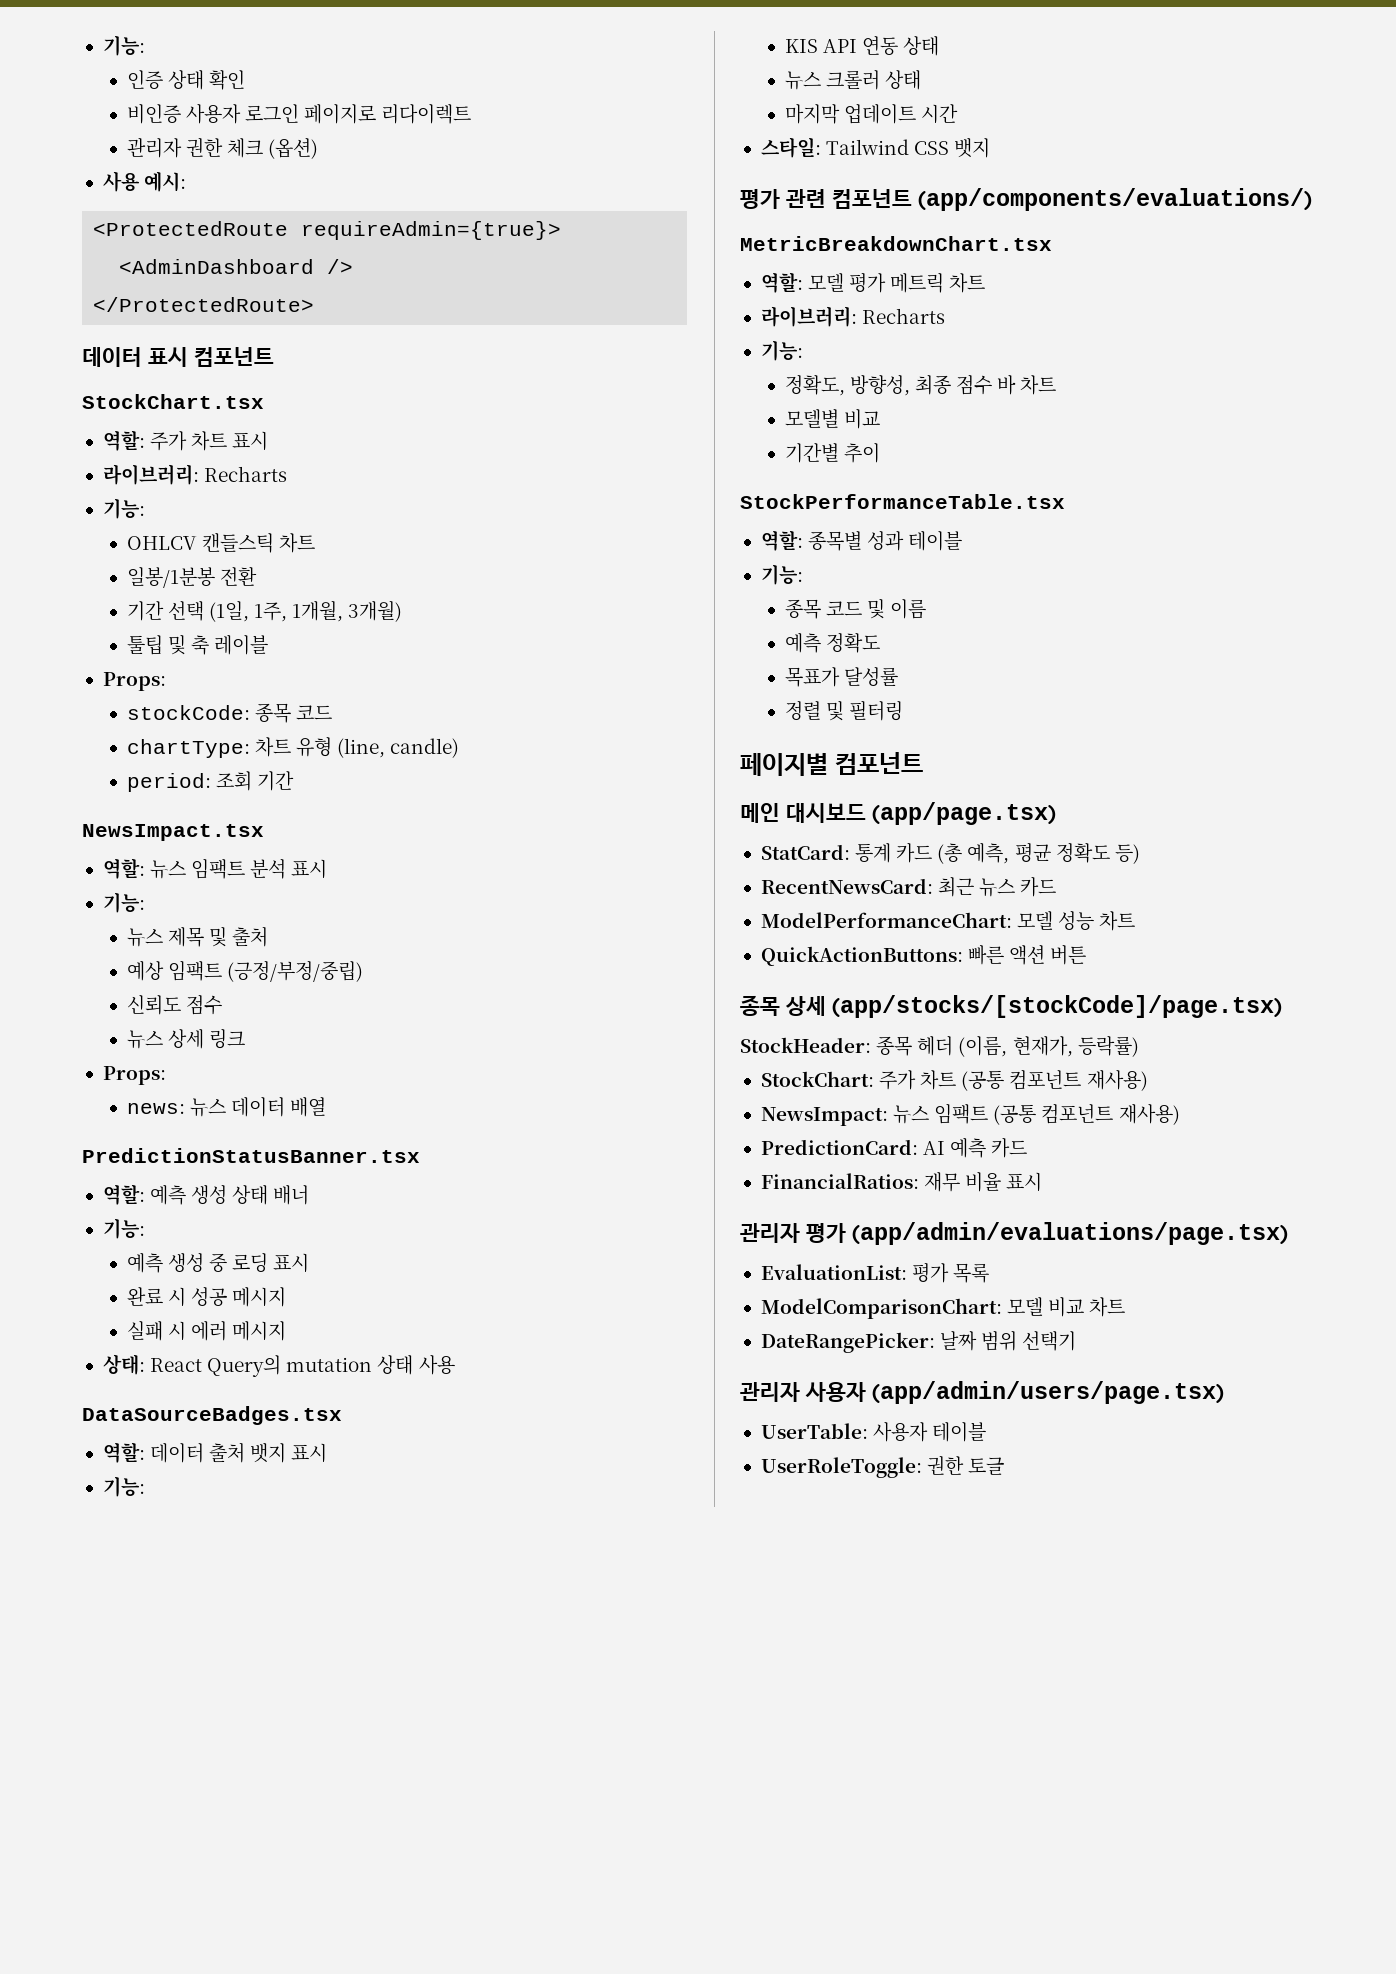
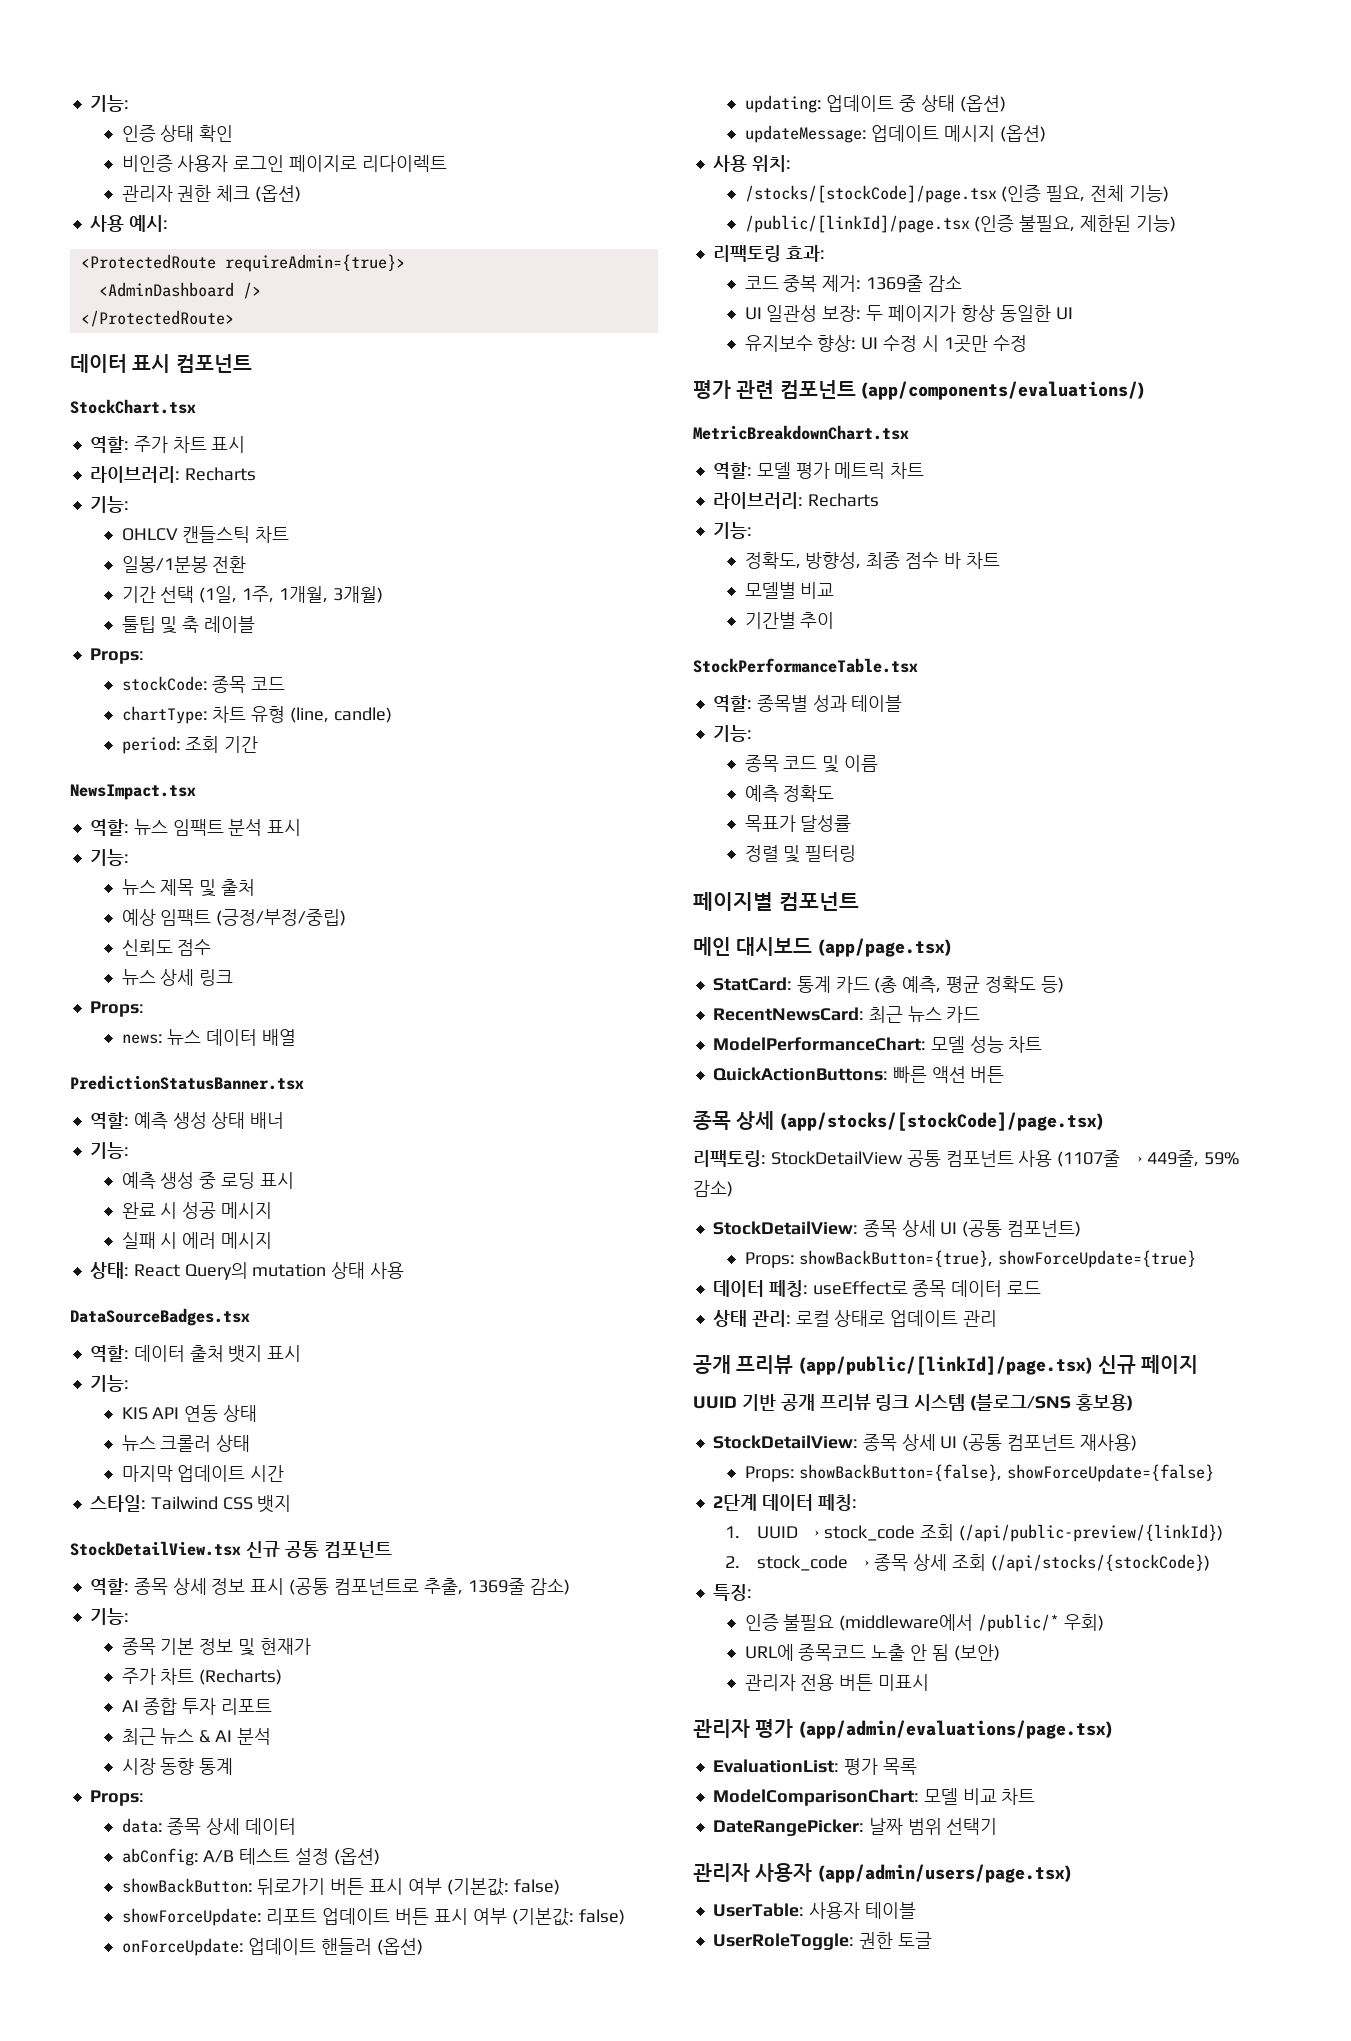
(991, 148) none -> [70,1541,392,1558] [89,1578,570,1595] [89,1608,129,1625] [121,1638,312,1656] [121,1668,283,1685] [121,1698,273,1715] [121,1728,272,1745] [121,1758,234,1775] [89,1790,144,1806] [121,1818,297,1835] [121,1848,381,1866] [121,1878,560,1896] [121,1908,625,1926] [121,1938,424,1956] [744,95,1007,113] [744,125,1047,143] [712,155,791,172] [744,185,1170,203] [744,215,1177,233] [712,245,825,262] [744,275,963,292] [744,305,1073,322] [744,335,1027,353] // StockDetailView.tsx 신규 공통 컴포넌트 // 역할: 종목 상세 정보 표시 (공통 컴포넌트로 추출, 1369줄 감소) // 기능: // 종목 기본 정보 및 현재가 // 주가 차트 (Recharts) // AI 종합 투자 리포트 // 최근 뉴스 & AI 분석 // 시장 동향 통계 // Props: // data: 종목 상세 데이터 // abConfig: A/B 테스트 설정 (옵션) // showBackButton: 뒤로가기 버튼 표시 여부 (기본값: false) // showForceUpdate: 리포트 업데이트 버튼 표시 여부 (기본값: false) // onForceUpdate: 업데이트 핸들러 (옵션) // updating: 업데이트 중 상태 (옵션) // updateMessage: 업데이트 메시지 (옵션) // 사용 위치: // /stocks/[stockCode]/page.tsx (인증 필요, 전체 기능) // /public/[linkId]/page.tsx (인증 불필요, 제한된 기능) // 리팩토링 효과: // 코드 중복 제거: 1369줄 감소 // UI 일관성 보장: 두 페이지가 항상 동일한 UI // 유지보수 향상: UI 수정 시 1곳만 수정
[740,1036,1139,1057] [760,1070,1148,1091] [760,1103,1180,1126] [760,1138,1028,1158] [760,1172,1043,1192] StockHeader: 종목 헤더 (이름, 현재가, 등락률) // StockChart: 주가 차트 (공통 컴포넌트 재사용) // NewsImpact: 뉴스 임팩트 (공통 컴포넌트 재사용) // PredictionCard: AI 예측 카드 // FinancialRatios: 재무 비율 표시 -> [693,1150,1239,1167] [693,1180,733,1197] [712,1220,1082,1237] [744,1250,1197,1268] [712,1280,1042,1297] [712,1310,998,1327] [693,1355,1199,1375] [693,1394,1134,1411] [712,1434,1137,1451] [744,1464,1215,1482] [712,1494,857,1511] [724,1524,1224,1542] [724,1554,1210,1572] [712,1584,752,1601] [744,1614,1105,1632] [744,1644,1000,1661] [744,1674,930,1691] 리팩토링: StockDetailView 공통 컴포넌트 사용 (1107줄 → 449줄, 59% 감소) // StockDetailView: 종목 상세 UI (공통 컴포넌트) // Props: showBackButton={true}, showForceUpdate={true} // 데이터 페칭: useEffect로 종목 데이터 로드 // 상태 관리: 로컬 상태로 업데이트 관리 // 공개 프리뷰 (app/public/[linkId]/page.tsx) 신규 페이지 // UUID 기반 공개 프리뷰 링크 시스템 (블로그/SNS 홍보용) // StockDetailView: 종목 상세 UI (공통 컴포넌트 재사용) // Props: showBackButton={false}, showForceUpdate={false} // 2단계 데이터 페칭: // 1. UUID → stock_code 조회 (/api/public-preview/{linkId}) // 2. stock_code → 종목 상세 조회 (/api/stocks/{stockCode}) // 특징: // 인증 불필요 (middleware에서 /public/* 우회) // URL에 종목코드 노출 안 됨 (보안) // 관리자 전용 버튼 미표시

